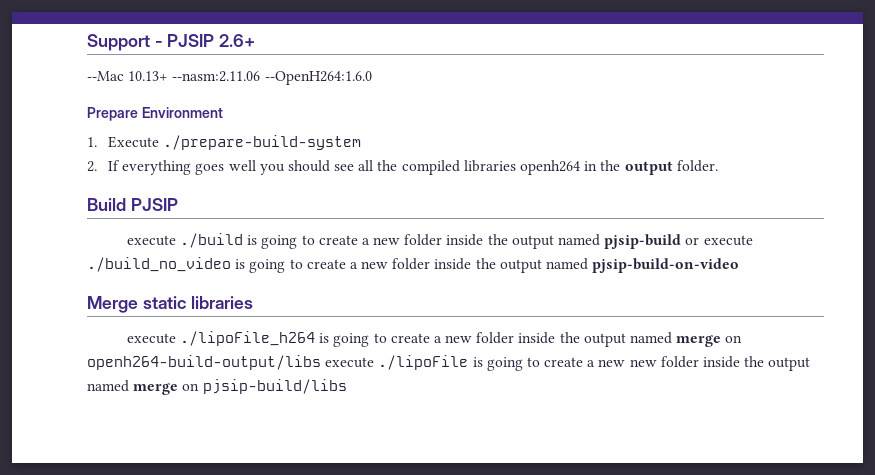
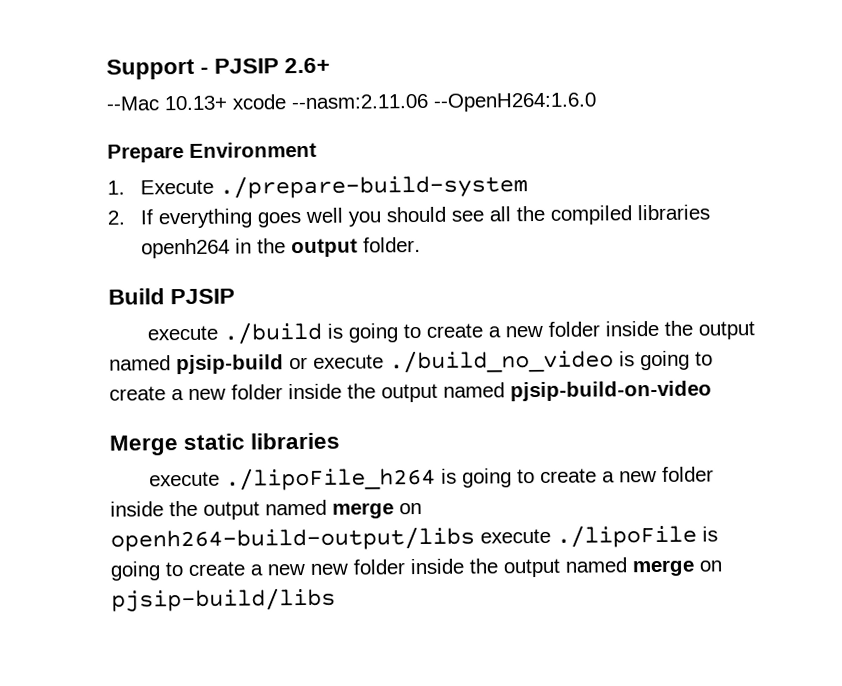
(169, 76) none -> [232,94,286,110] xcode

